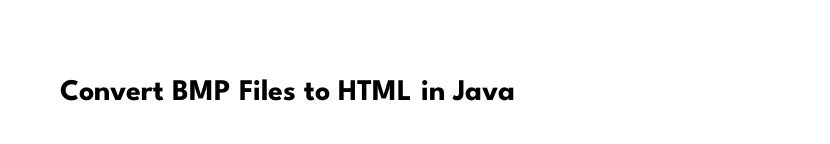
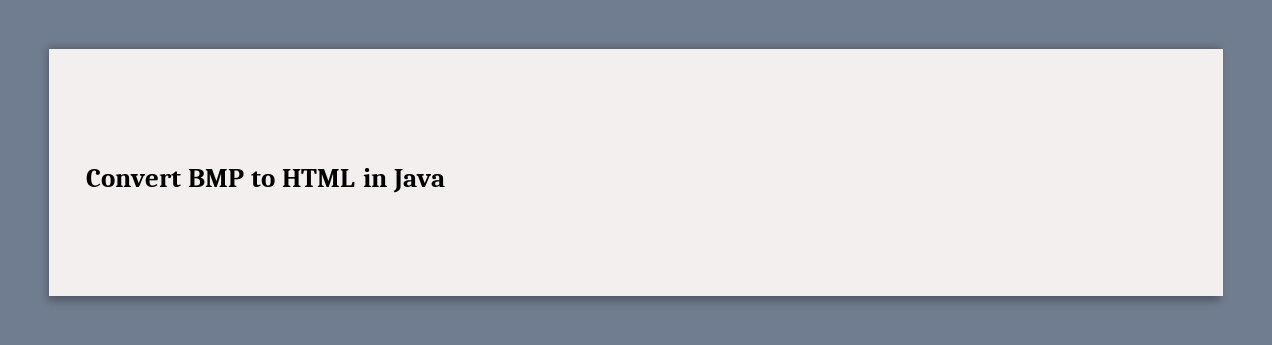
[239,79,297,101] Files -> (245, 178) none

